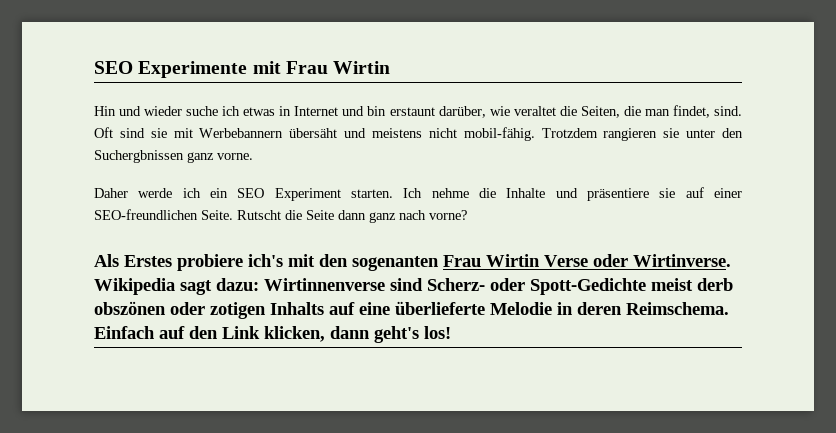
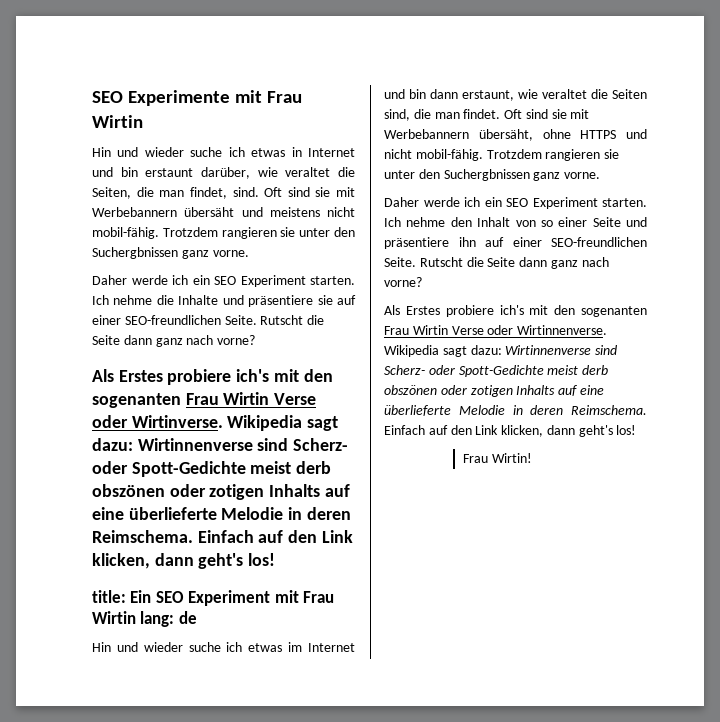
(451, 332) none -> [92,590,335,606] [92,611,197,627] [92,642,355,652] [384,89,647,101] [384,109,590,121] [384,129,647,141] [384,149,620,161] [384,169,601,181] [384,197,647,209] [384,217,647,227] [384,237,647,249] [384,257,609,269] [384,277,422,287] [384,305,647,317] [384,325,608,335] [384,345,618,357] [384,365,609,377] [384,385,604,397] [384,405,647,416] [384,425,637,437] [462,453,532,463] // title: Ein SEO Experiment mit Frau Wirtin lang: de // Hin und wieder suche ich etwas im Internet und bin dann erstaunt, wie veraltet die Seiten sind, die man findet. Oft sind sie mit Werbebannern übersäht, ohne HTTPS und nicht mobil-fähig. Trotzdem rangieren sie unter den Suchergbnissen ganz vorne. // Daher werde ich ein SEO Experiment starten. Ich nehme den Inhalt von so einer Seite und präsentiere ihn auf einer SEO-freundlichen Seite. Rutscht die Seite dann ganz nach vorne? // Als Erstes probiere ich's mit den sogenanten Frau Wirtin Verse oder Wirtinnenverse. Wikipedia sagt dazu: Wirtinnenverse sind Scherz- oder Spott-Gedichte meist derb obszönen oder zotigen Inhalts auf eine überlieferte Melodie in deren Reimschema. Einfach auf den Link klicken, dann geht's los! // Frau Wirtin!

